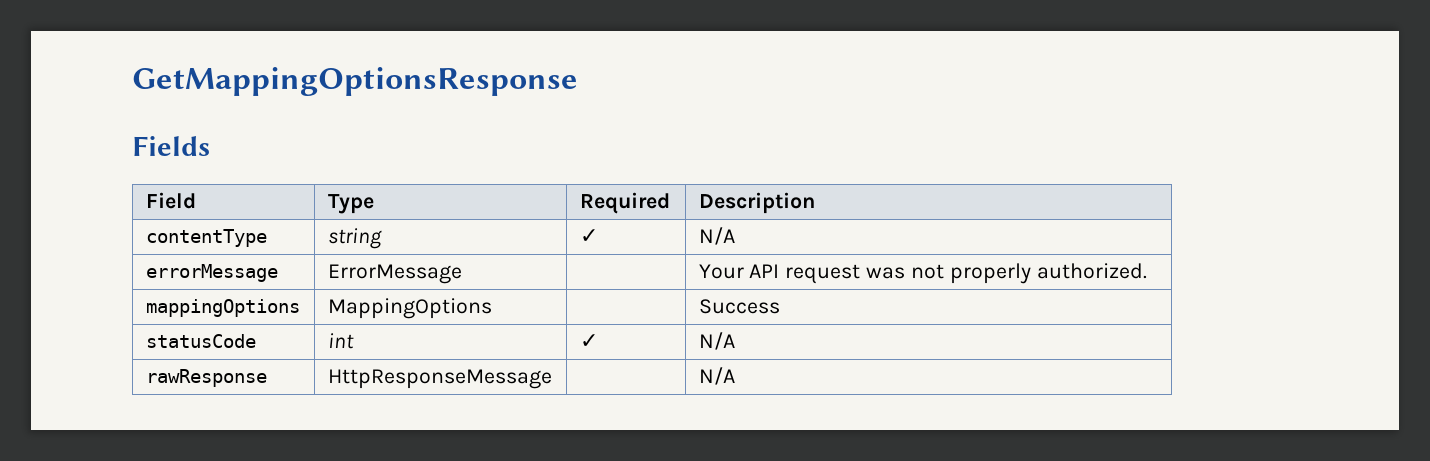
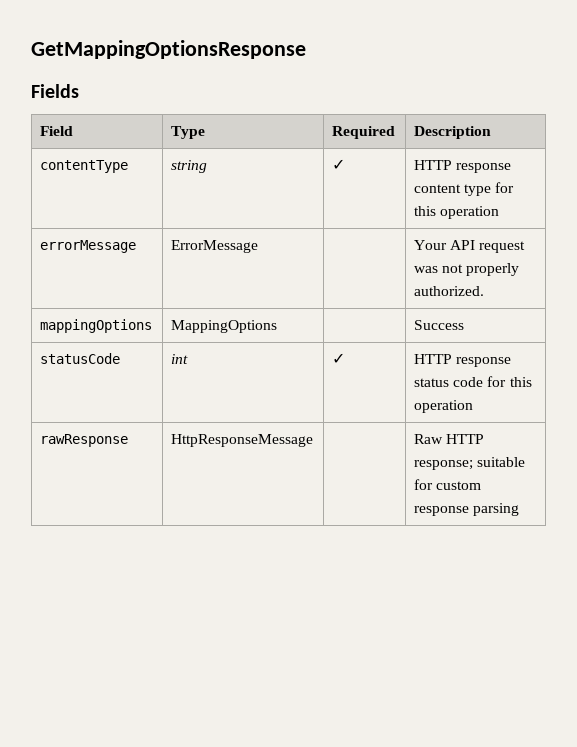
[698,227,735,245] N/A -> [414,160,512,173] [414,182,515,196] [414,206,500,219] HTTP response content type for this operation
[698,332,735,350] [145,369,267,387] [327,369,552,389] [698,367,735,385] N/A // rawResponse | HttpResponseMessage | | N/A -> [414,354,512,367] [414,376,532,387] [414,400,474,413] [40,434,129,447] [171,434,314,447] [414,434,485,444] [414,457,526,470] [414,479,482,490] [414,503,520,516] HTTP response status code for this operation // rawResponse | HttpResponseMessage | | Raw HTTP response; suitable for custom response parsing

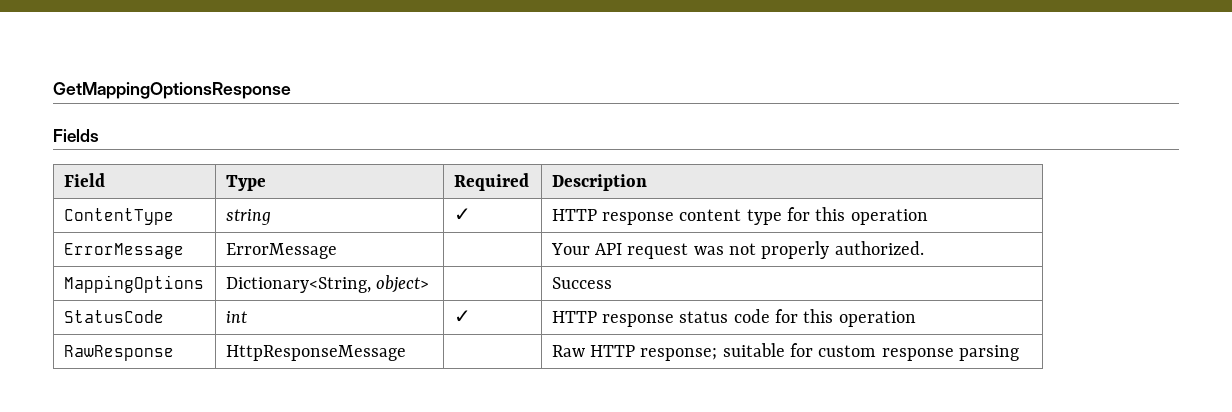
[40,160,129,173] contentType -> [63,208,174,225] ContentType
[40,240,137,253] errorMessage -> [63,243,184,259] ErrorMessage
[40,319,153,333] [171,320,278,333] mappingOptions | MappingOptions -> [63,275,204,293] [225,275,430,293] MappingOptions | Dictionary<String, object>
[40,353,121,364] statusCode -> [63,310,164,323] StatusCode
[40,434,129,447] rawResponse -> [63,345,174,361] RawResponse

